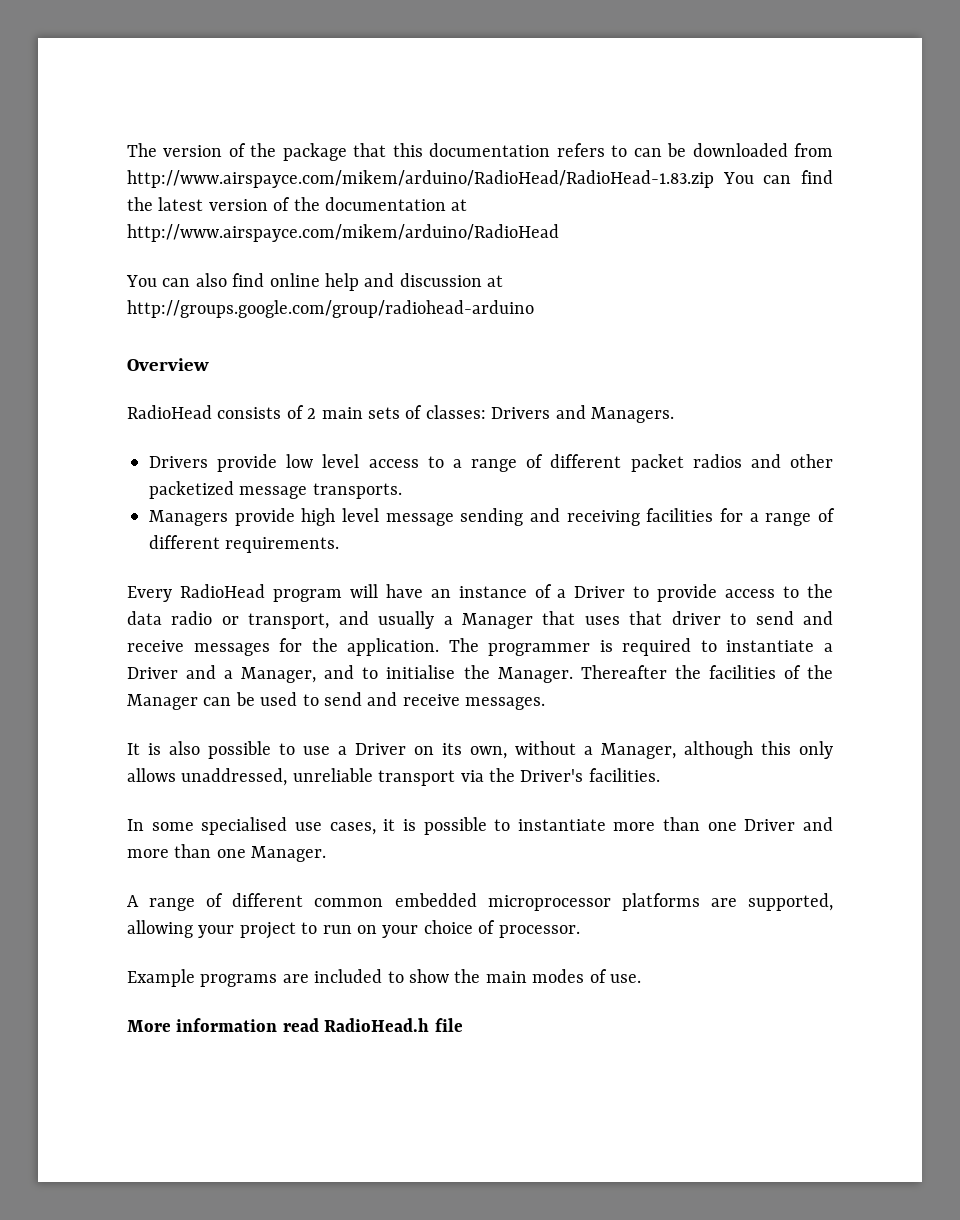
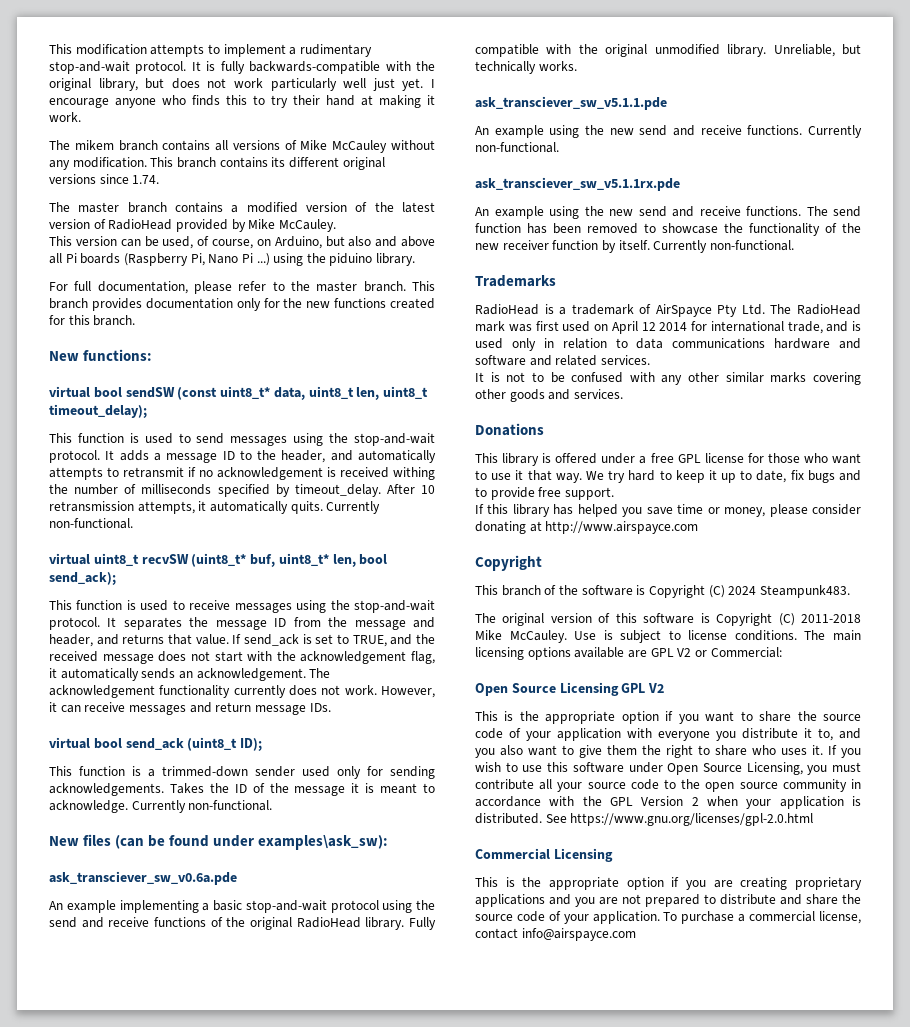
[127,143,833,161] [127,170,833,188] [127,197,468,211] [127,224,559,242] [126,273,504,291] [127,300,534,318] [127,358,209,371] [127,405,674,423] [149,454,833,472] [149,481,402,499] [149,508,835,526] [149,535,340,553] [127,584,834,602] [127,611,834,629] [127,638,833,656] [127,665,833,683] [127,692,546,710] [127,741,833,759] [127,768,660,786] [127,817,833,835] [127,844,327,862] [127,893,833,911] [127,920,580,939] [127,969,641,987] [127,1018,463,1032] The version of the package that this documentation refers to can be downloaded from http://www.airspayce.com/mikem/arduino/RadioHead/RadioHead-1.83.zip You can find the latest version of the documentation at http://www.airspayce.com/mikem/arduino/RadioHead // You can also find online help and discussion at http://groups.google.com/group/radiohead-arduino // Overview // RadioHead consists of 2 main sets of classes: Drivers and Managers. // Drivers provide low level access to a range of different packet radios and other packetized message transports. // Managers provide high level message sending and receiving facilities for a range of different requirements. // Every RadioHead program will have an instance of a Driver to provide access to the data radio or transport, and usually a Manager that uses that driver to send and receive messages for the application. The programmer is required to instantiate a Driver and a Manager, and to initialise the Manager. Thereafter the facilities of the Manager can be used to send and receive messages. // It is also possible to use a Driver on its own, without a Manager, although this only allows unaddressed, unreliable transport via the Driver's facilities. // In some specialised use cases, it is possible to instantiate more than one Driver and more than one Manager. // A range of different common embedded microprocessor platforms are supported, allowing your project to run on your choice of processor. // Example programs are included to show the main modes of use. // More information read RadioHead.h file -> [49,44,372,57] [49,61,436,74] [49,78,436,91] [49,95,435,108] [49,112,81,122] [49,140,435,153] [49,157,385,170] [49,174,160,184] [49,202,435,213] [49,219,336,232] [49,236,435,249] [49,253,416,266] [49,281,435,294] [49,298,435,311] [49,315,136,326] [49,349,153,361] [49,386,429,400] [49,404,147,418] [49,433,435,446] [49,450,437,463] [49,467,435,480] [49,484,435,497] [49,501,381,514] [49,518,133,529] [49,553,388,567] [49,572,116,585] [49,600,436,613] [49,617,436,630] [49,634,436,647] [49,651,435,664] [49,668,331,681] [49,685,435,698] [49,702,331,715] [49,737,263,751] [49,766,435,779] [49,783,435,796] [49,800,273,813] [49,834,389,850] [49,871,237,885] [49,900,435,913] [49,917,436,930] [475,44,861,57] [475,61,577,74] [475,96,667,110] [475,125,862,138] [475,142,559,153] [475,177,680,191] [475,206,861,219] [475,223,861,236] [475,240,794,253] [475,275,556,287] [475,304,861,317] [475,321,861,334] [475,338,861,351] [475,355,650,366] [475,372,861,385] [475,389,623,402] [475,423,544,436] [475,453,861,466] [475,470,861,483] [475,487,614,500] [475,504,861,517] [475,521,699,534] [475,555,542,571] [475,585,850,598] [475,613,861,626] [475,630,861,643] [475,647,782,660] [475,682,665,696] [475,711,861,724] [475,728,861,741] [475,745,861,758] [475,762,861,775] [475,779,861,792] [475,796,861,809] [475,813,814,826] [475,848,613,862] [475,877,862,890] [475,894,861,907] [475,911,861,924] [475,928,636,941] This modification attempts to implement a rudimentary stop-and-wait protocol. It is fully backwards-compatible with the original library, but does not work particularly well just yet. I encourage anyone who finds this to try their hand at making it work. // The mikem branch contains all versions of Mike McCauley without any modification. This branch contains its different original versions since 1.74. // The master branch contains a modified version of the latest version of RadioHead provided by Mike McCauley. // This version can be used, of course, on Arduino, but also and above all Pi boards (Raspberry Pi, Nano Pi ...) using the piduino library. // For full documentation, please refer to the master branch. This branch provides documentation only for the new functions created for this branch. // New functions: // virtual bool sendSW (const uint8_t* data, uint8_t len, uint8_t timeout_delay); // This function is used to send messages using the stop-and-wait protocol. It adds a message ID to the header, and automatically attempts to retransmit if no acknowledgement is received withing the number of milliseconds specified by timeout_delay. After 10 retransmission attempts, it automatically quits. Currently non-functional. // virtual uint8_t recvSW (uint8_t* buf, uint8_t* len, bool send_ack); // This function is used to receive messages using the stop-and-wait protocol. It separates the message ID from the message and header, and returns that value. If send_ack is set to TRUE, and the received message does not start with the acknowledgement flag, it automatically sends an acknowledgement. The acknowledgement functionality currently does not work. However, it can receive messages and return message IDs. // virtual bool send_ack (uint8_t ID); // This function is a trimmed-down sender used only for sending acknowledgements. Takes the ID of the message it is meant to acknowledge. Currently non-functional. // New files (can be found under examples\ask_sw): // ask_transciever_sw_v0.6a.pde // An example implementing a basic stop-and-wait protocol using the send and receive functions of the original RadioHead library. Fully compatible with the original unmodified library. Unreliable, but technically works. // ask_transciever_sw_v5.1.1.pde // An example using the new send and receive functions. Currently non-functional. // ask_transciever_sw_v5.1.1rx.pde // An example using the new send and receive functions. The send function has been removed to showcase the functionality of the new receiver function by itself. Currently non-functional. // Trademarks // RadioHead is a trademark of AirSpayce Pty Ltd. The RadioHead mark was first used on April 12 2014 for international trade, and is used only in relation to data communications hardware and software and related services. // It is not to be confused with any other similar marks covering other goods and services. // Donations // This library is offered under a free GPL license for those who want to use it that way. We try hard to keep it up to date, fix bugs and to provide free support. // If this library has helped you save time or money, please consider donating at http://www.airspayce.com // Copyright // This branch of the software is Copyright (C) 2024 Steampunk483. // The original version of this software is Copyright (C) 2011-2018 Mike McCauley. Use is subject to license conditions. The main licensing options available are GPL V2 or Commercial: // Open Source Licensing GPL V2 // This is the appropriate option if you want to share the source code of your application with everyone you distribute it to, and you also want to give them the right to share who uses it. If you wish to use this software under Open Source Licensing, you must contribute all your source code to the open source community in accordance with the GPL Version 2 when your application is distributed. See https://www.gnu.org/licenses/gpl-2.0.html // Commercial Licensing // This is the appropriate option if you are creating proprietary applications and you are not prepared to distribute and share the source code of your application. To purchase a commercial license, contact info@airspayce.com

